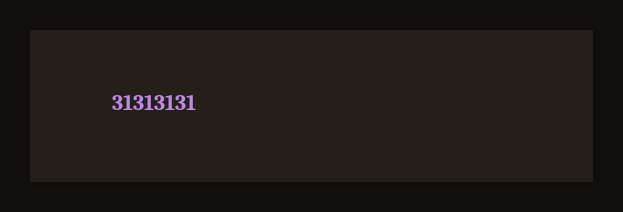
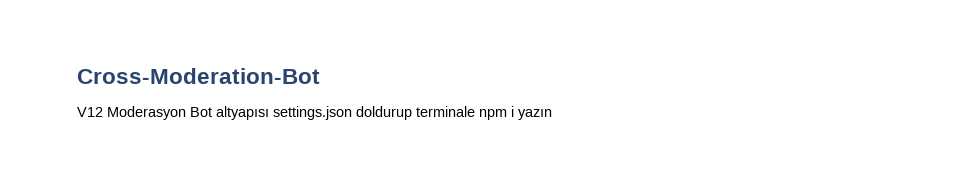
[112,94,196,110] 31313131 -> [77,68,320,84] [77,106,552,120] Cross-Moderation-Bot // V12 Moderasyon Bot altyapısı settings.json doldurup terminale npm i yazın

